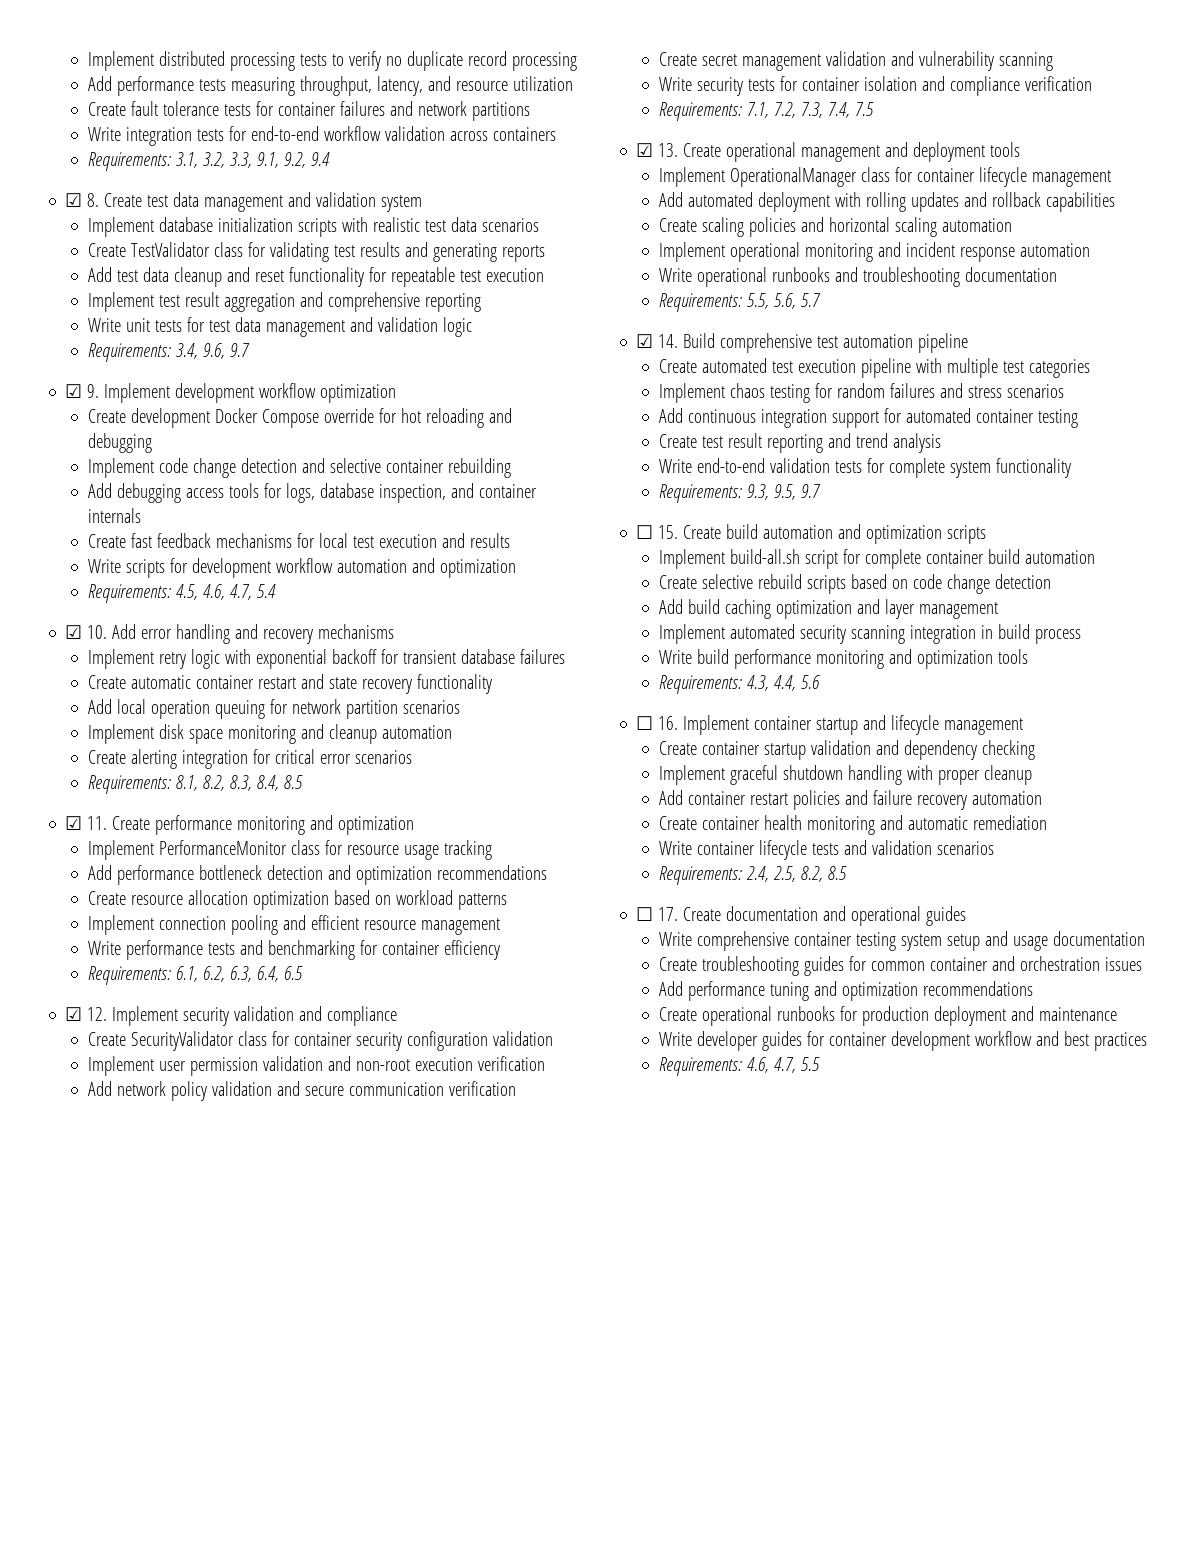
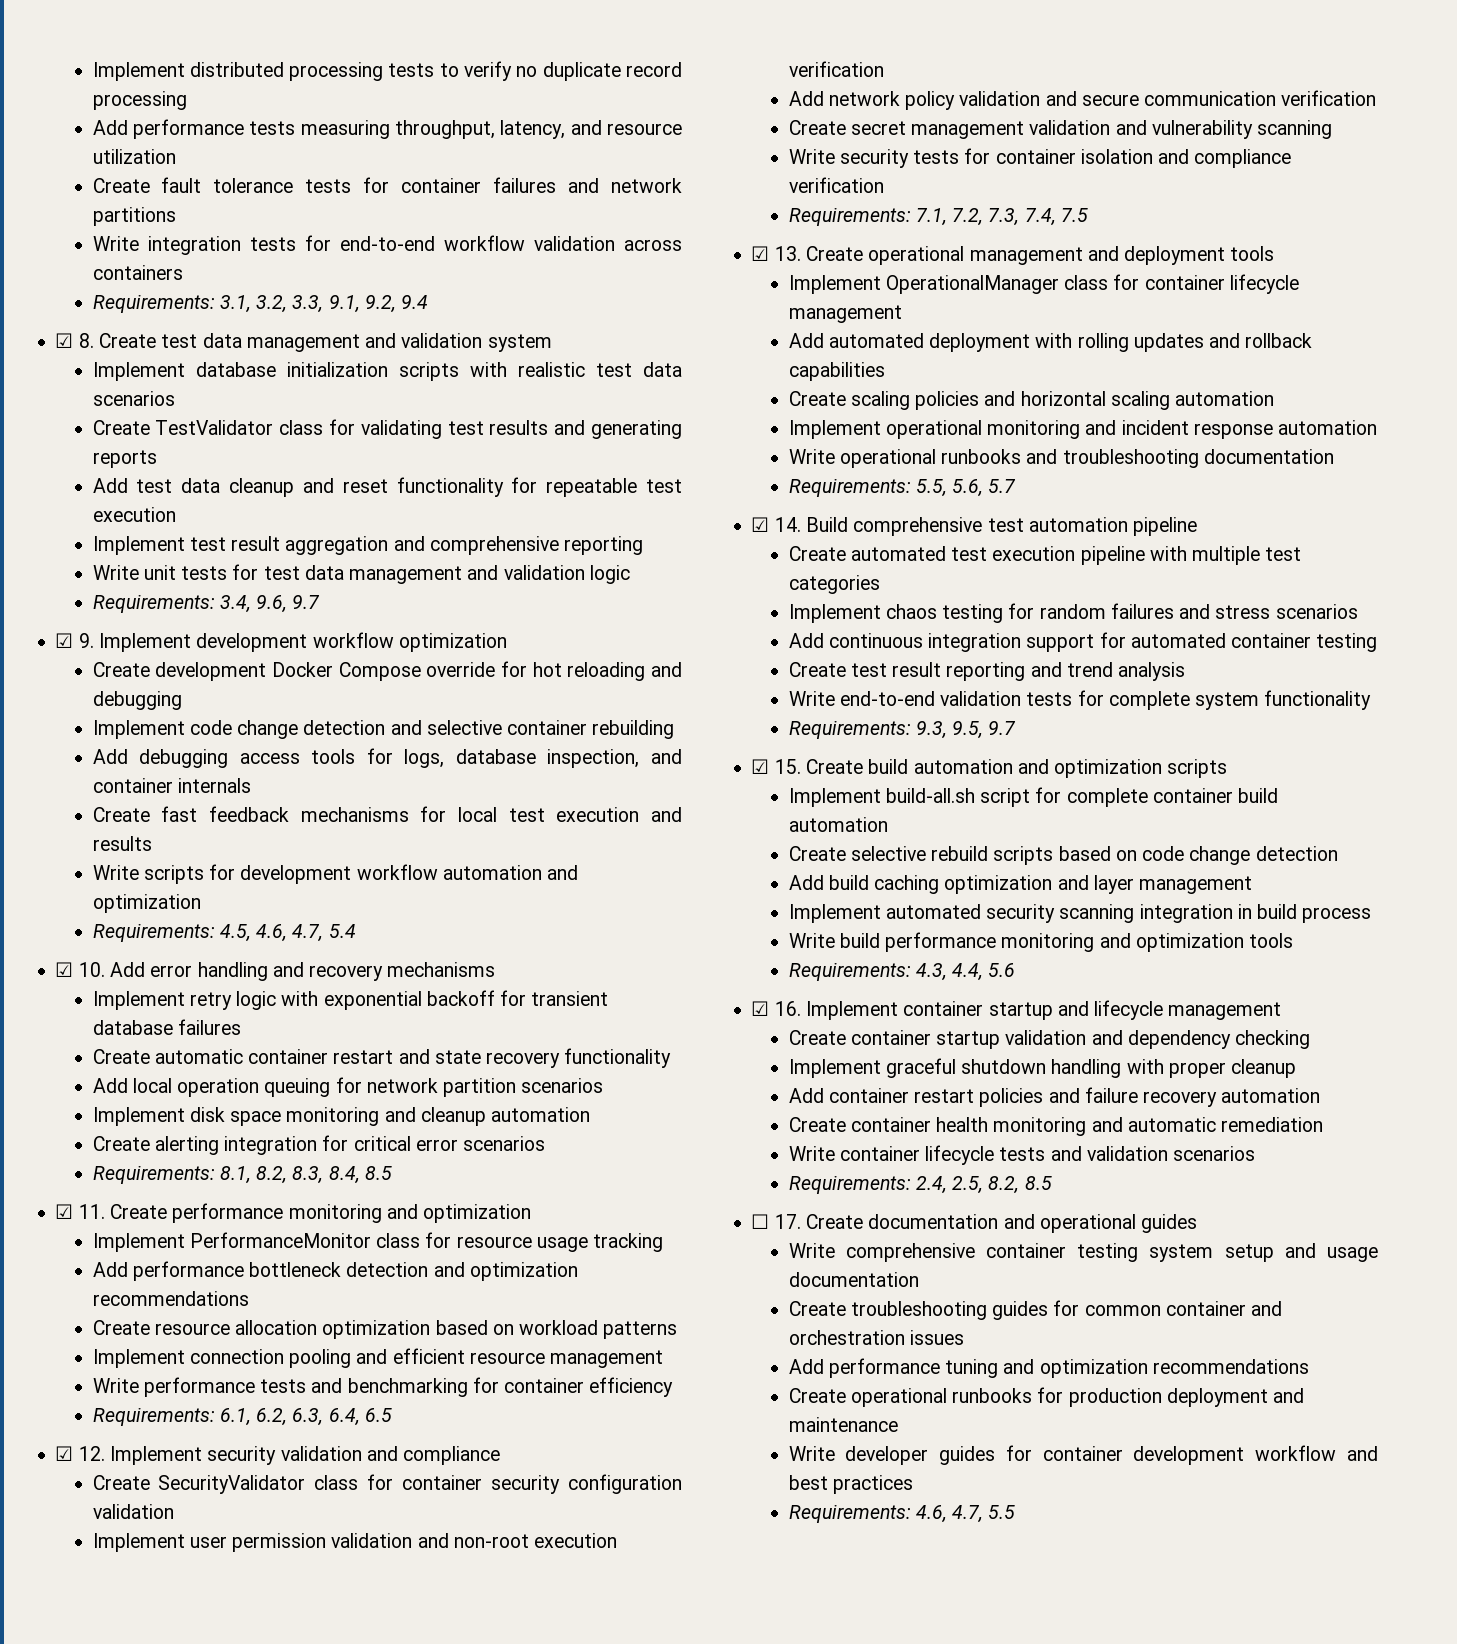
[636,525,654,539] ☐ -> [751,759,770,774] ☑
[636,716,654,730] ☐ -> [751,1001,770,1016] ☑

